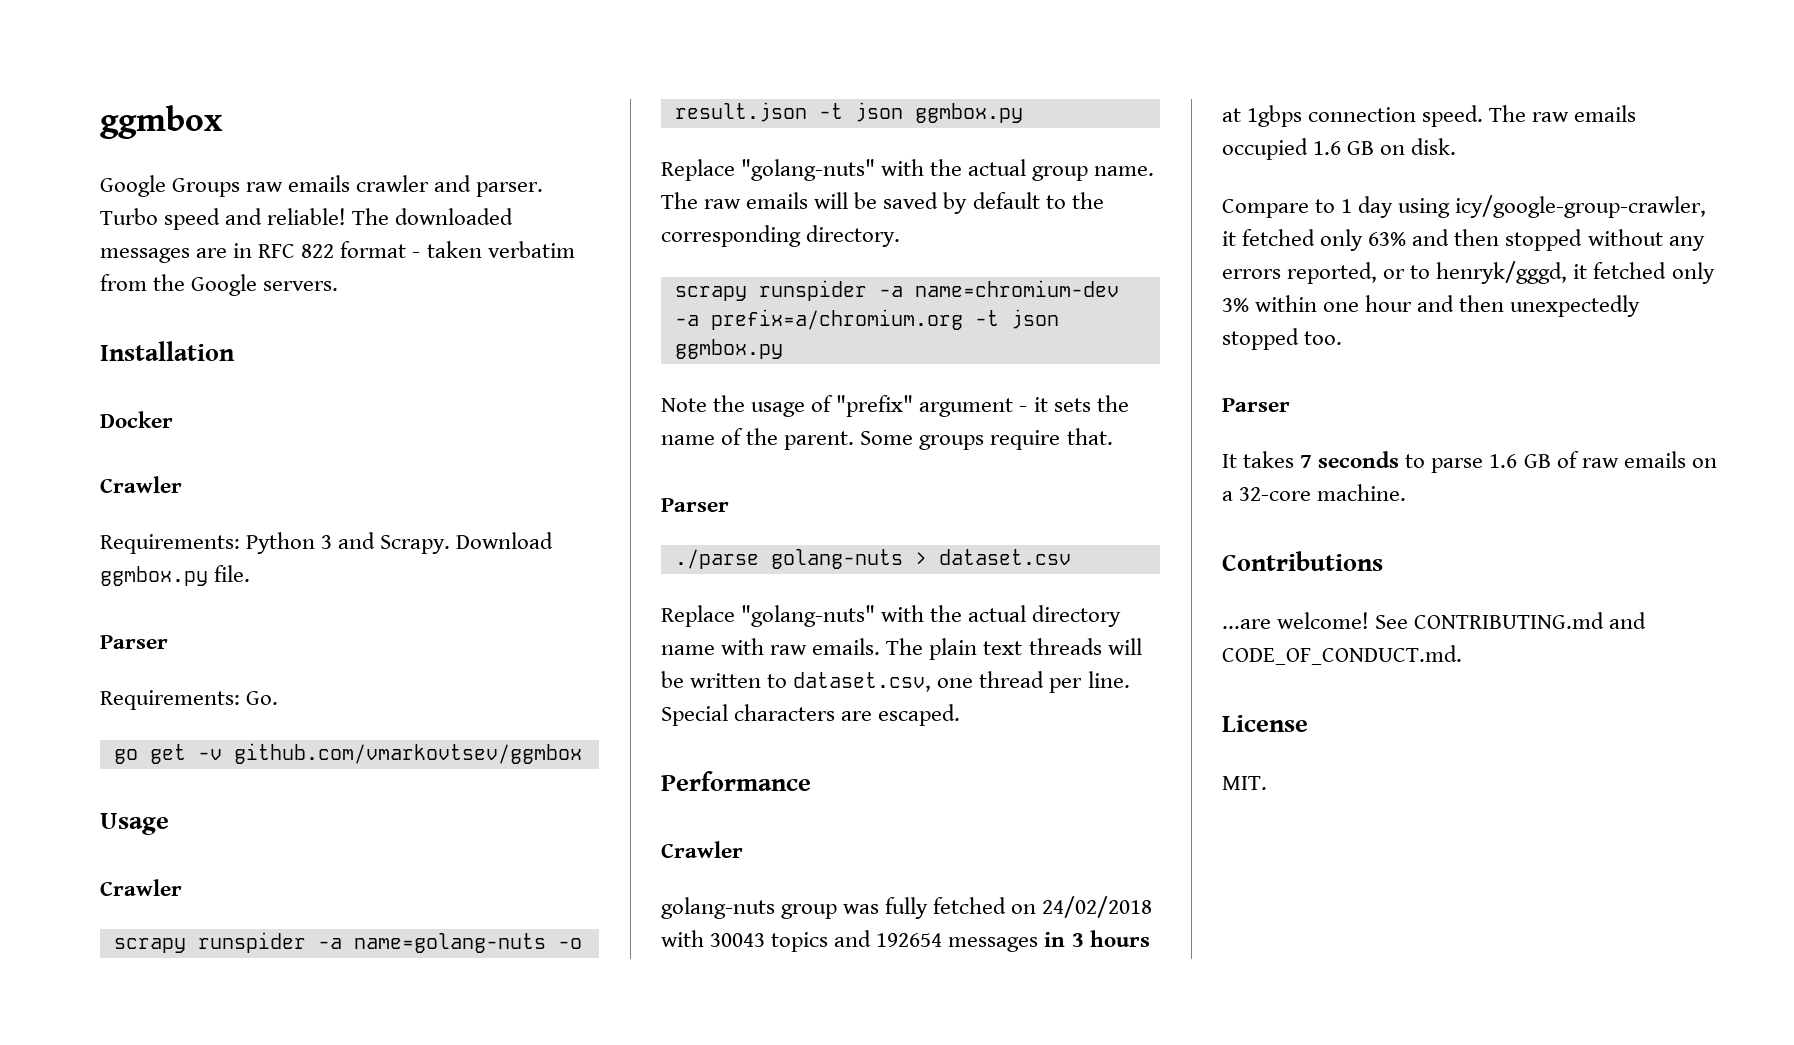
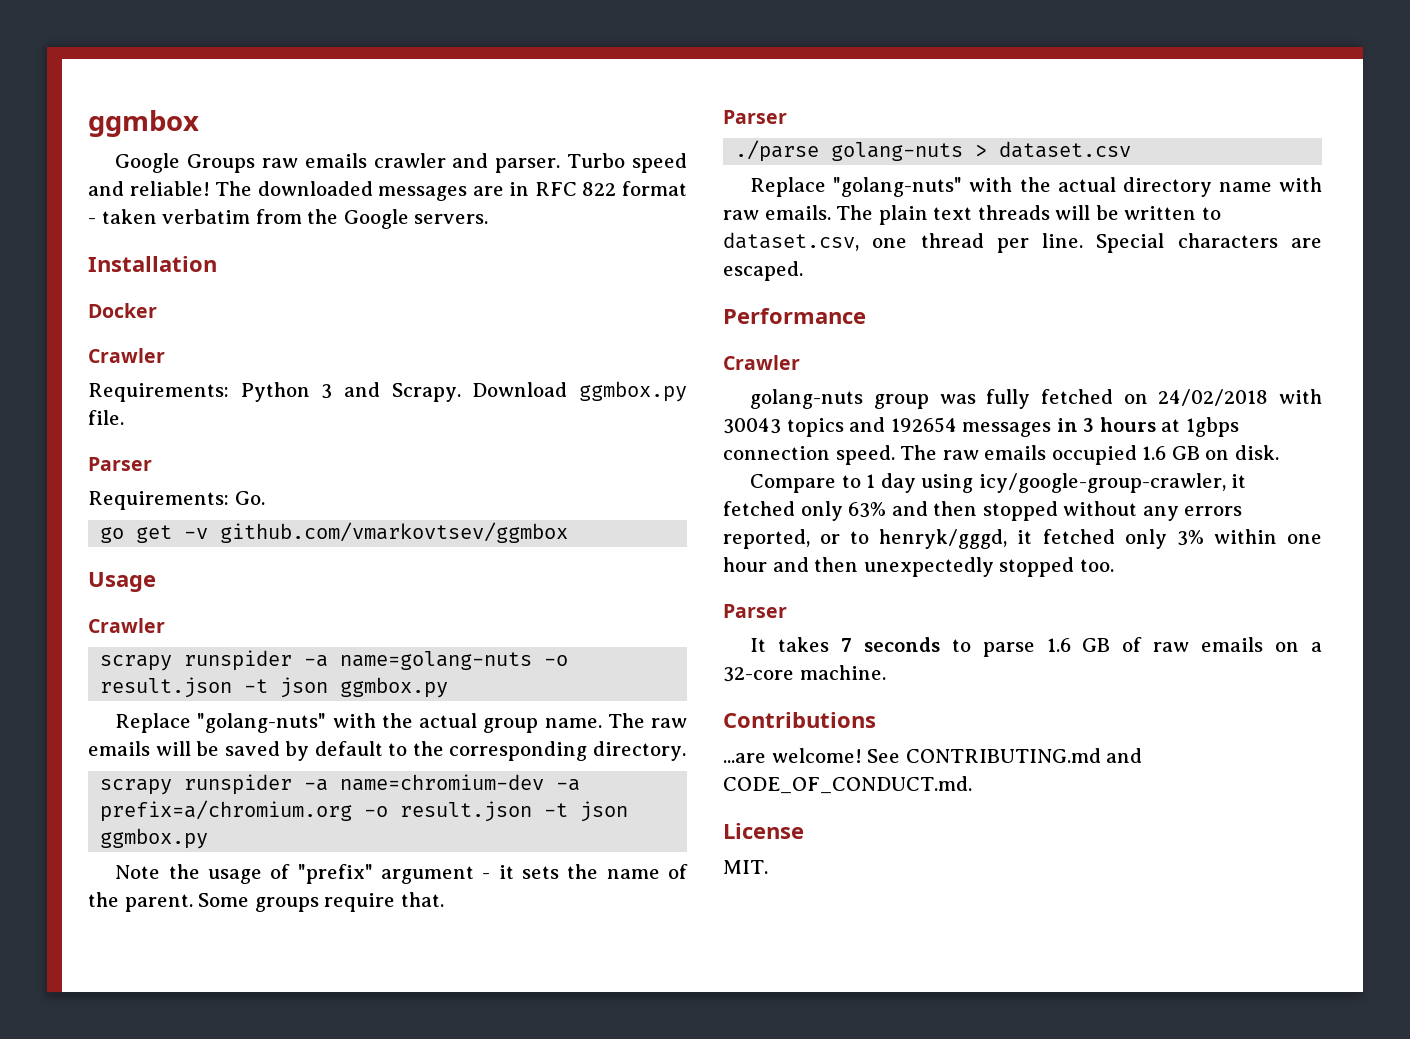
(963, 319) none -> [364,801,533,822] -o result.json

